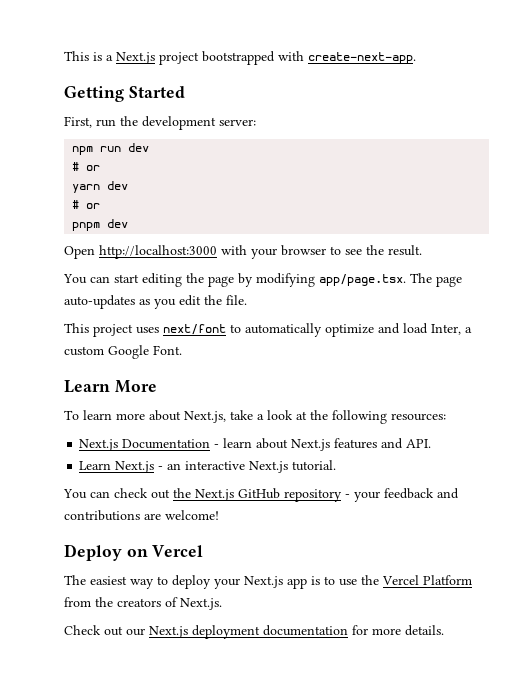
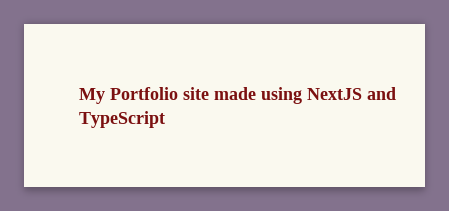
[64,51,416,65] [64,86,185,102] [64,116,256,130] [72,143,150,155] [72,162,101,171] [72,181,129,193] [72,200,101,209] [72,219,129,231] [64,245,422,259] [63,273,462,287] [64,295,247,309] [64,323,472,337] [64,345,182,359] [64,380,157,393] [64,410,446,424] [79,438,432,451] [79,460,337,473] [63,488,459,502] [64,510,219,521] [64,544,204,561] [64,575,472,589] [64,597,222,610] [64,625,444,639] This is a Next.js project bootstrapped with create-next-app. // Getting Started // First, run the development server: // npm run dev // # or // yarn dev // # or // pnpm dev // Open http://localhost:3000 with your browser to see the result. // You can start editing the page by modifying app/page.tsx. The page auto-updates as you edit the file. // This project uses next/font to automatically optimize and load Inter, a custom Google Font. // Learn More // To learn more about Next.js, take a look at the following resources: // Next.js Documentation - learn about Next.js features and API. // Learn Next.js - an interactive Next.js tutorial. // You can check out the Next.js GitHub repository - your feedback and contributions are welcome! // Deploy on Vercel // The easiest way to deploy your Next.js app is to use the Vercel Platform from the creators of Next.js. // Check out our Next.js deployment documentation for more details. -> [79,87,396,104] [79,111,165,128] My Portfolio site made using NextJS and TypeScript

